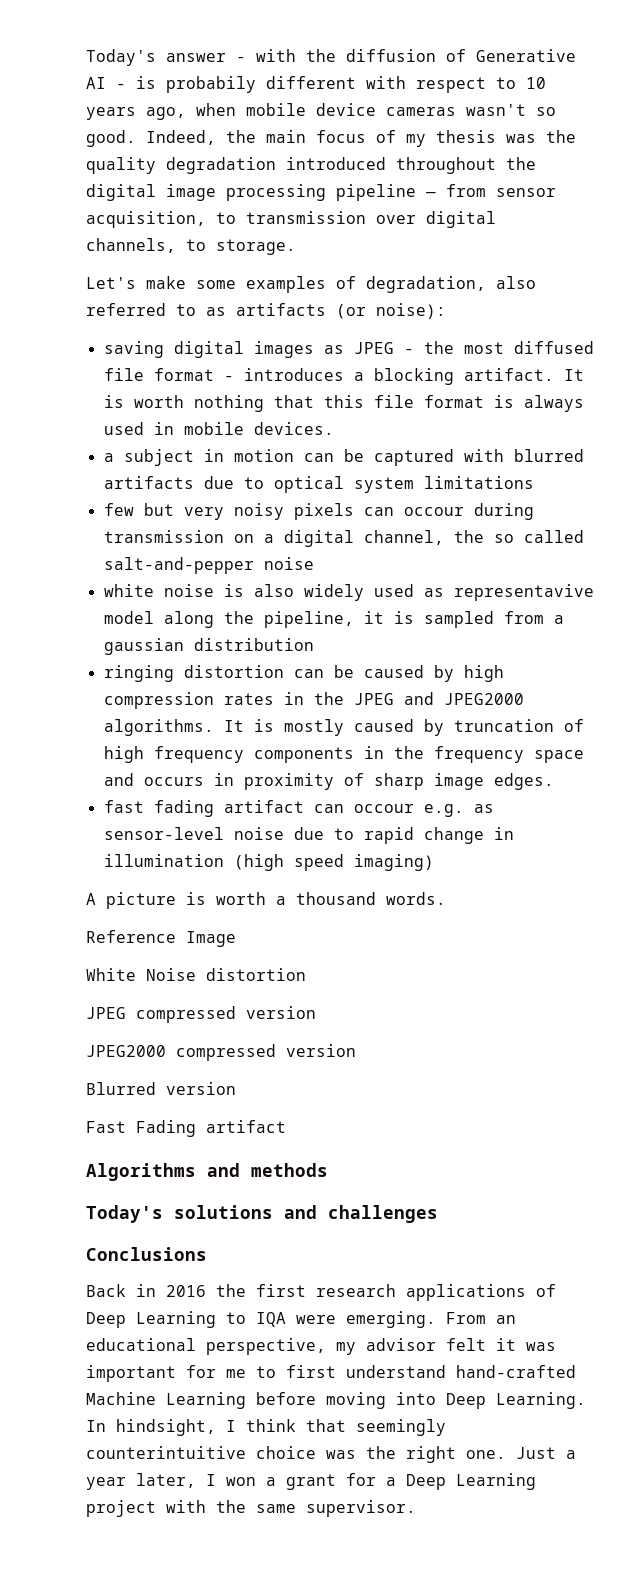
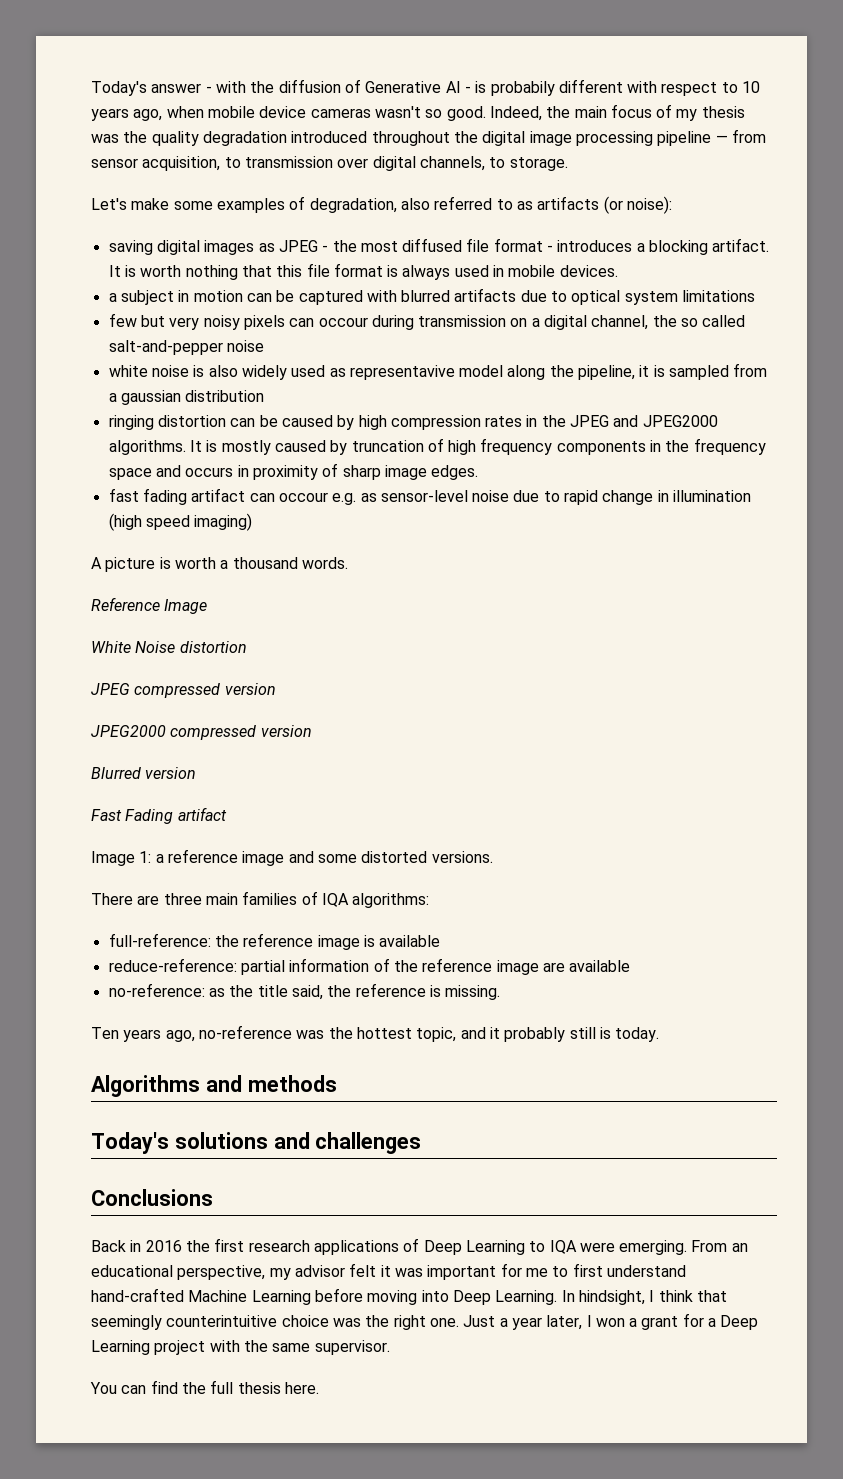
(286, 1126) none -> [91,849,493,866] [91,891,430,908] [108,933,441,950] [108,958,631,975] [108,983,501,1000] [91,1025,660,1042] // Image 1: a reference image and some distorted versions. // There are three main families of IQA algorithms: // full-reference: the reference image is available // reduce-reference: partial information of the reference image are available // no-reference: as the title said, the reference is missing. // Ten years ago, no-reference was the hottest topic, and it probably still is today.
(416, 1508) none -> [90,1380,319,1394] // You can find the full thesis here.

